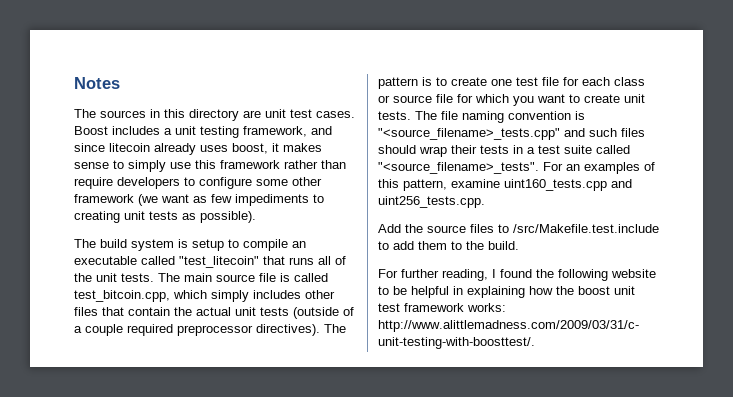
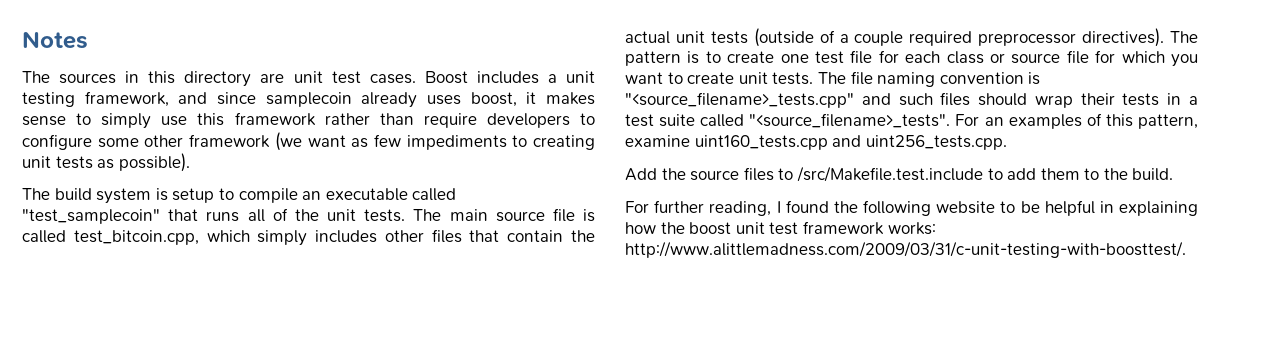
[109,143,150,152] litecoin -> [265,92,352,107] samplecoin
[179,256,259,268] "test_litecoin" -> [22,209,160,224] "test_samplecoin"

